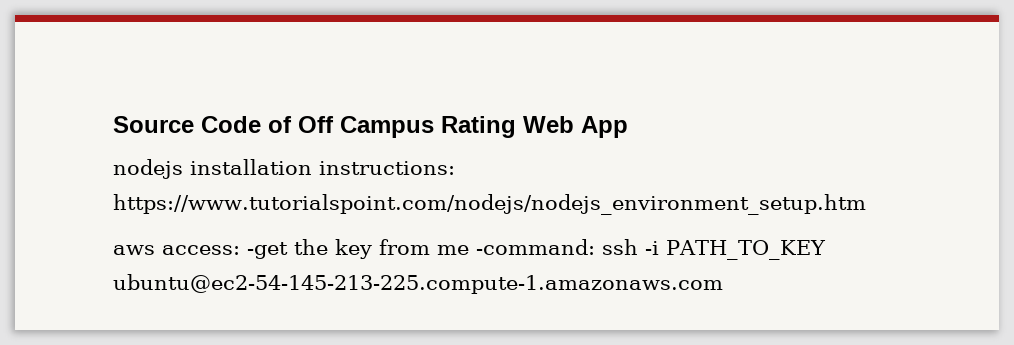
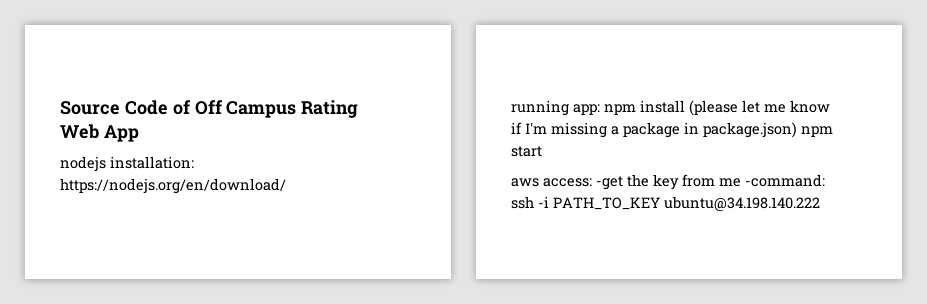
[190,159,455,175] [113,194,866,215] installation instructions: https://www.tutorialspoint.com/nodejs/nodejs_environment_setup.htm -> [110,156,194,169] [60,178,286,194] [511,100,830,116] [511,122,833,138] [511,146,542,157] installation: https://nodejs.org/en/download/ // running app: npm install (please let me know if I'm missing a package in package.json) npm start
[113,274,723,294] ubuntu@ec2-54-145-213-225.compute-1.amazonaws.com -> [664,196,820,212] ubuntu@34.198.140.222

